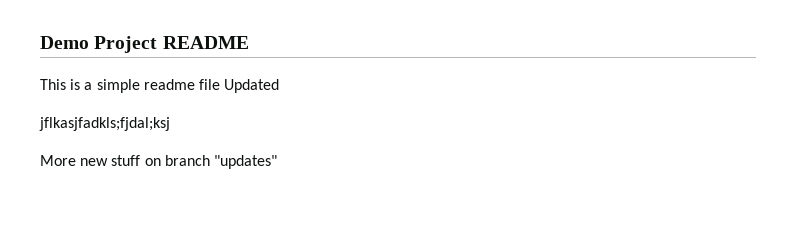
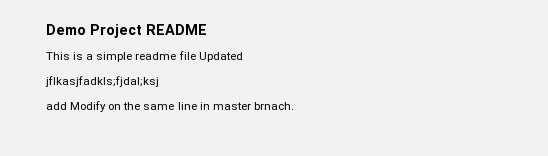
[40,155,277,169] More new stuff on branch "updates" -> [46,101,294,112] add Modify on the same line in master brnach.

